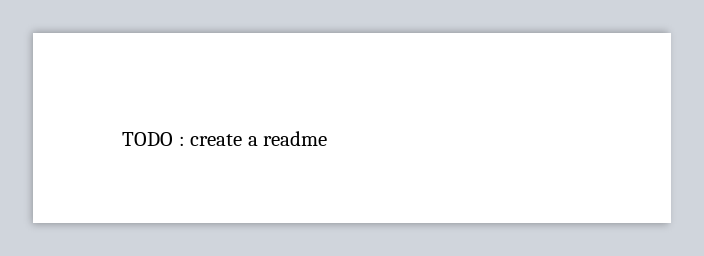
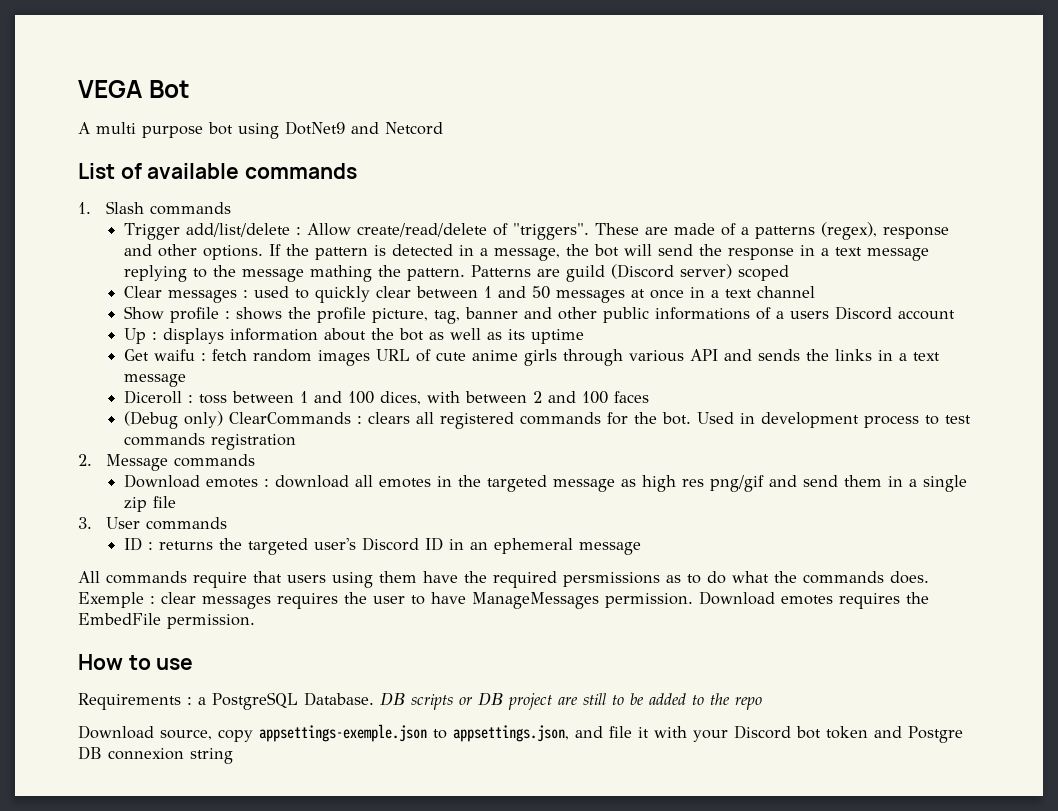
[122,131,328,146] TODO : create a readme -> [78,80,190,98] [78,121,443,139] [78,163,358,179] [78,201,231,215] [124,222,950,240] [124,244,930,261] [124,264,790,282] [124,286,816,303] [124,306,956,324] [124,328,585,344] [124,349,941,366] [124,374,187,387] [124,390,650,405] [124,411,972,429] [124,433,297,450] [78,454,255,471] [124,474,968,492] [124,496,177,512] [78,517,227,530] [124,537,642,555] [78,571,929,588] [78,591,929,609] [78,613,255,629] [78,654,194,670] [78,692,762,710] [78,724,963,743] [78,746,233,764] VEGA Bot // A multi purpose bot using DotNet9 and Netcord // List of available commands // 1. Slash commands // Trigger add/list/delete : Allow create/read/delete of "triggers". These are made of a patterns (regex), response and other options. If the pattern is detected in a message, the bot will send the response in a text message replying to the message mathing the pattern. Patterns are guild (Discord server) scoped // Clear messages : used to quickly clear between 1 and 50 messages at once in a text channel // Show profile : shows the profile picture, tag, banner and other public informations of a users Discord account // Up : displays information about the bot as well as its uptime // Get waifu : fetch random images URL of cute anime girls through various API and sends the links in a text message // Diceroll : toss between 1 and 100 dices, with between 2 and 100 faces // (Debug only) ClearCommands : clears all registered commands for the bot. Used in development process to test commands registration // 2. Message commands // Download emotes : download all emotes in the targeted message as high res png/gif and send them in a single zip file // 3. User commands // ID : returns the targeted user's Discord ID in an ephemeral message // All commands require that users using them have the required persmissions as to do what the commands does. Exemple : clear messages requires the user to have ManageMessages permission. Download emotes requires the EmbedFile permission. // How to use // Requirements : a PostgreSQL Database. DB scripts or DB project are still to be added to the repo // Download source, copy appsettings-exemple.json to appsettings.json, and file it with your Discord bot token and Postgre DB connexion string

